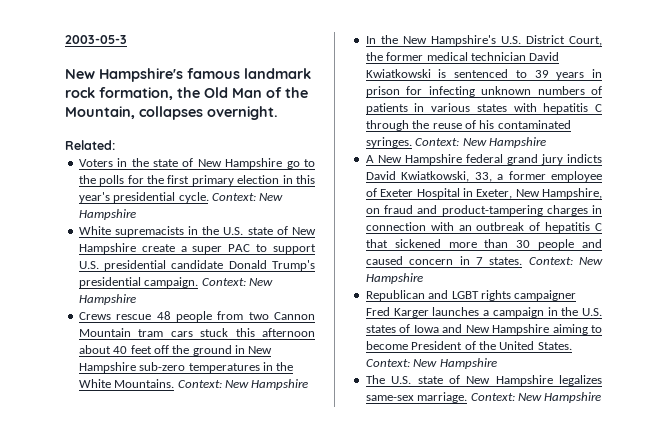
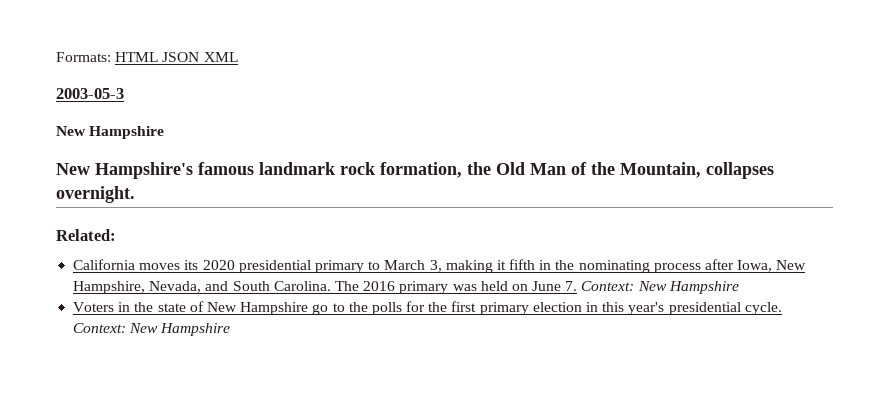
(65, 39) none -> [56,52,238,62] Formats: HTML JSON XML //
(127, 39) none -> [56,126,165,139] // New Hampshire
(115, 145) none -> [73,259,807,273] [73,281,739,294] // California moves its 2020 presidential primary to March 3, making it fifth in the nominating process after Iowa, New Hampshire, Nevada, and South Carolina. The 2016 primary was held on June 7. Context: New Hampshire
[78,226,316,237] [78,243,316,254] [78,260,315,271] [78,277,273,288] [78,294,136,305] [78,311,315,322] [78,328,315,337] [78,345,273,356] [78,362,294,373] [78,379,309,390] [365,35,602,46] [365,52,560,61] [365,69,602,80] [365,86,602,97] [365,103,602,114] [365,120,571,131] [365,137,546,148] [365,154,602,165] [365,171,602,182] [365,188,602,199] [365,205,602,216] [365,222,602,233] [365,239,602,250] [365,256,603,265] [365,273,423,284] [365,290,577,301] [365,307,602,318] [365,324,602,335] [365,341,572,350] [365,358,497,369] [365,375,602,386] [365,392,602,403] // White supremacists in the U.S. state of New Hampshire create a super PAC to support U.S. presidential candidate Donald Trump's presidential campaign. Context: New Hampshire // Crews rescue 48 people from two Cannon Mountain tram cars stuck this afternoon about 40 feet off the ground in New Hampshire sub-zero temperatures in the White Mountains. Context: New Hampshire // In the New Hampshire's U.S. District Court, the former medical technician David Kwiatkowski is sentenced to 39 years in prison for infecting unknown numbers of patients in various states with hepatitis C through the reuse of his contaminated syringes. Context: New Hampshire // A New Hampshire federal grand jury indicts David Kwiatkowski, 33, a former employee of Exeter Hospital in Exeter, New Hampshire, on fraud and product-tampering charges in connection with an outbreak of hepatitis C that sickened more than 30 people and caused concern in 7 states. Context: New Hampshire // Republican and LGBT rights campaigner Fred Karger launches a campaign in the U.S. states of Iowa and New Hampshire aiming to become President of the United States. Context: New Hampshire // The U.S. state of New Hampshire legalizes same-sex marriage. Context: New Hampshire -> (231, 329) none

